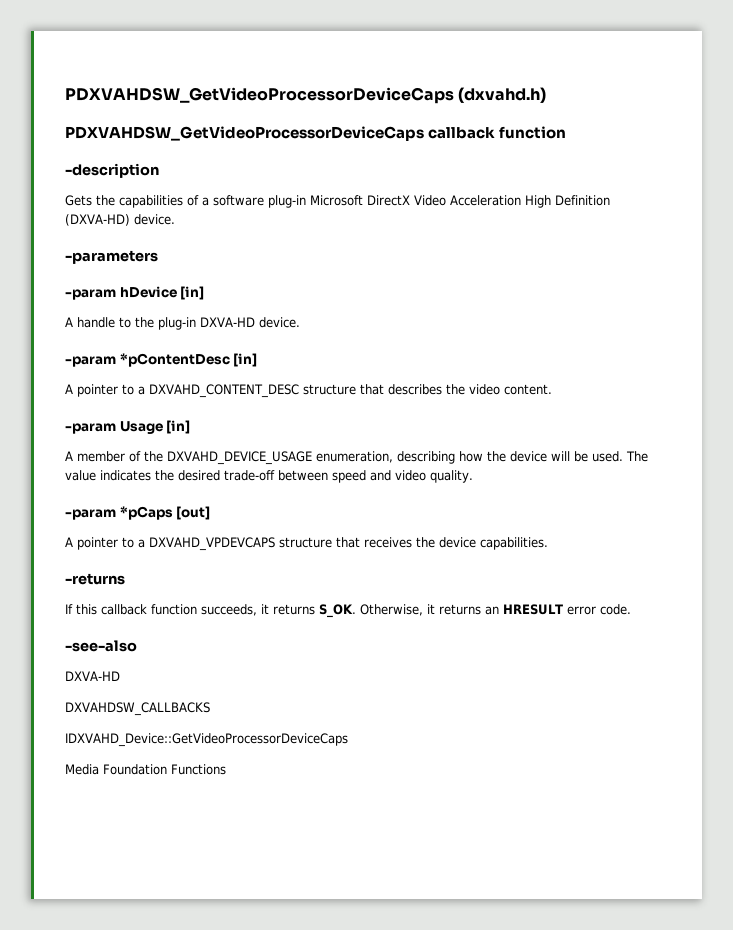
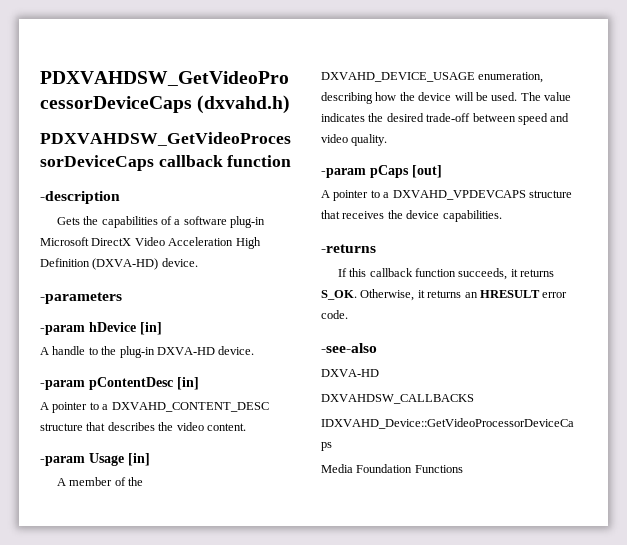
[119,353,230,367] *pContentDesc -> [89,377,173,390] pContentDesc
[119,506,173,520] *pCaps -> [370,165,409,178] pCaps

